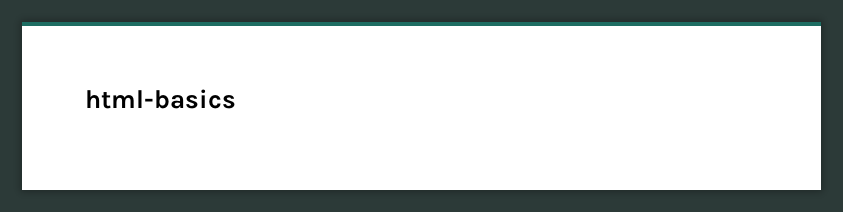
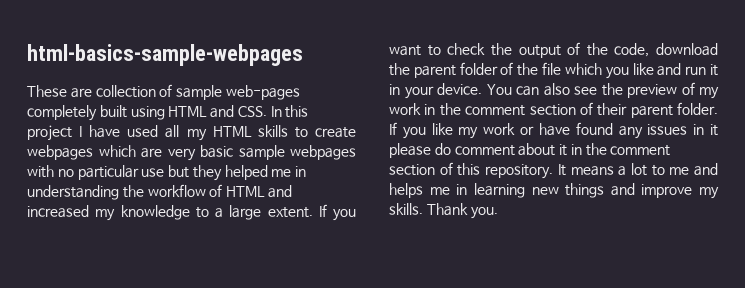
[85,89,236,109] html-basics -> [27,44,303,66] [27,84,300,100] [27,105,309,121] [27,125,356,141] [27,145,356,161] [27,165,307,181] [27,184,292,200] [27,204,356,221] [389,42,718,58] [389,62,718,79] [389,82,719,99] [389,102,718,118] [389,122,718,139] [389,143,671,158] [389,162,718,179] [389,183,719,199] [389,203,498,219] html-basics-sample-webpages // These are collection of sample web-pages completely built using HTML and CSS. In this project I have used all my HTML skills to create webpages which are very basic sample webpages with no particular use but they helped me in understanding the workflow of HTML and increased my knowledge to a large extent. If you want to check the output of the code, download the parent folder of the file which you like and run it in your device. You can also see the preview of my work in the comment section of their parent folder. If you like my work or have found any issues in it please do comment about it in the comment section of this repository. It means a lot to me and helps me in learning new things and improve my skills. Thank you.

